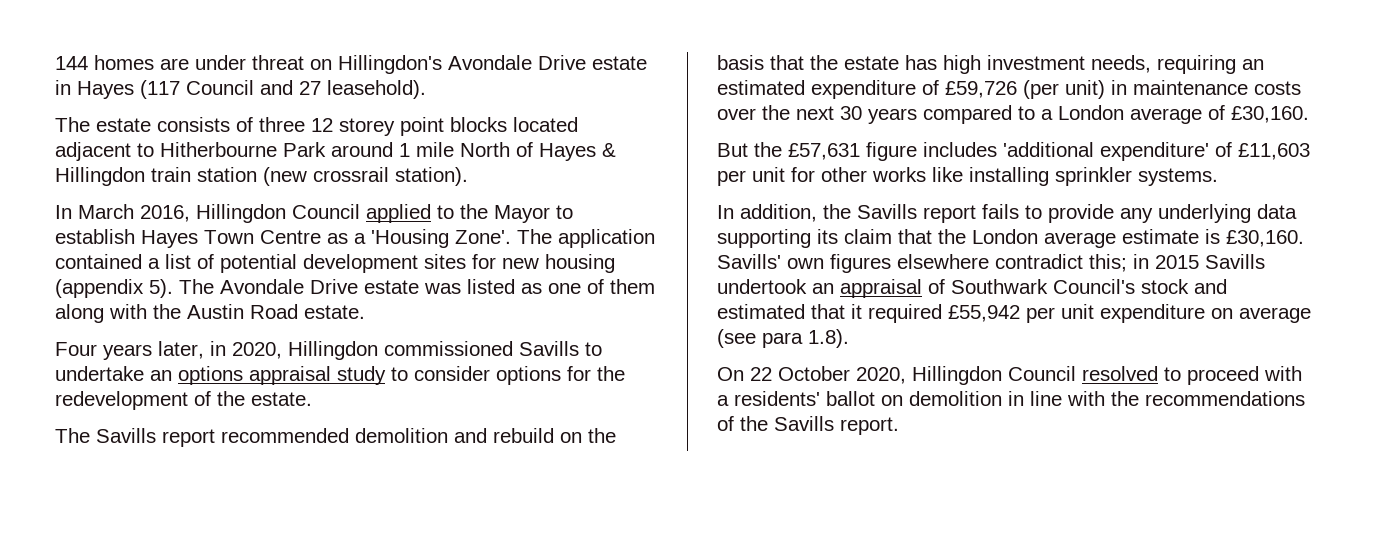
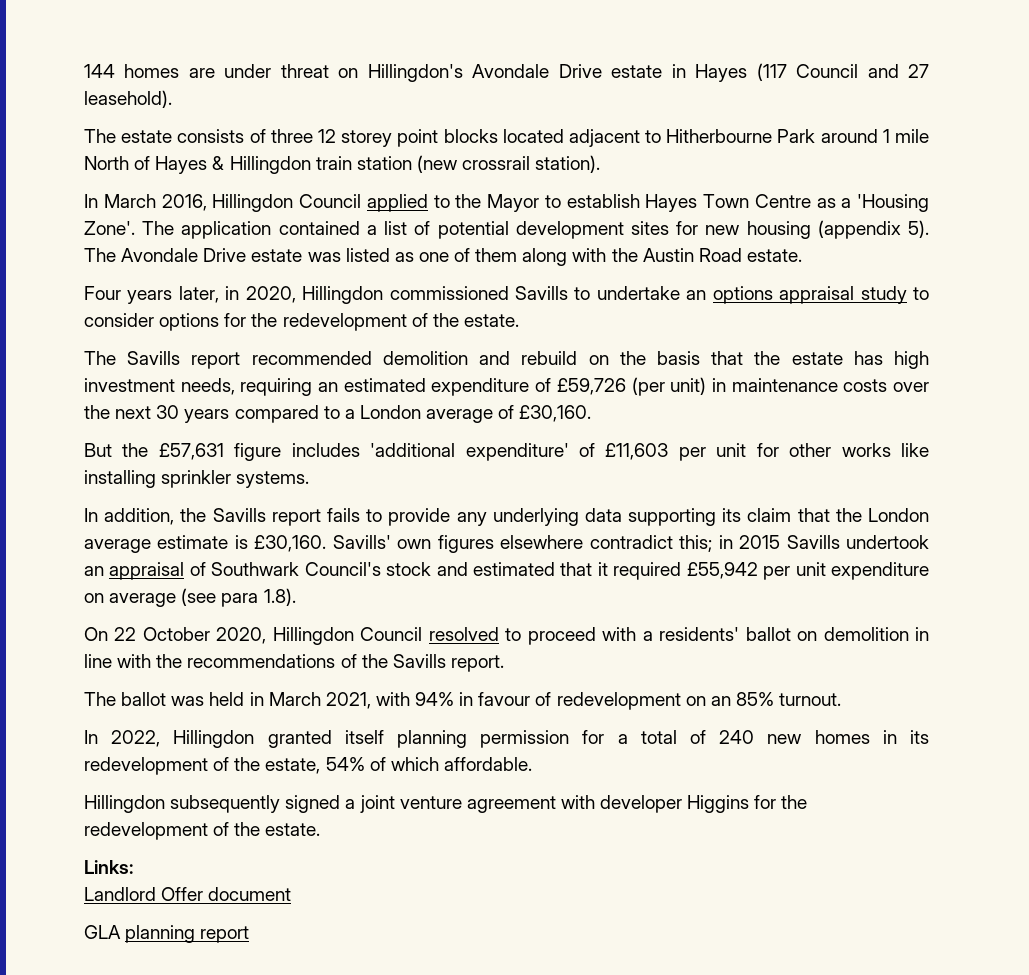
(899, 426) none -> [84,692,842,710] [84,730,930,748] [84,757,532,775] [84,795,808,813] [84,822,321,840] [84,860,133,874] [84,887,292,901] [84,925,250,943] // The ballot was held in March 2021, with 94% in favour of redevelopment on an 85% turnout. // In 2022, Hillingdon granted itself planning permission for a total of 240 new homes in its redevelopment of the estate, 54% of which affordable. // Hillingdon subsequently signed a joint venture agreement with developer Higgins for the redevelopment of the estate. // Links: // Landlord Offer document // GLA planning report

